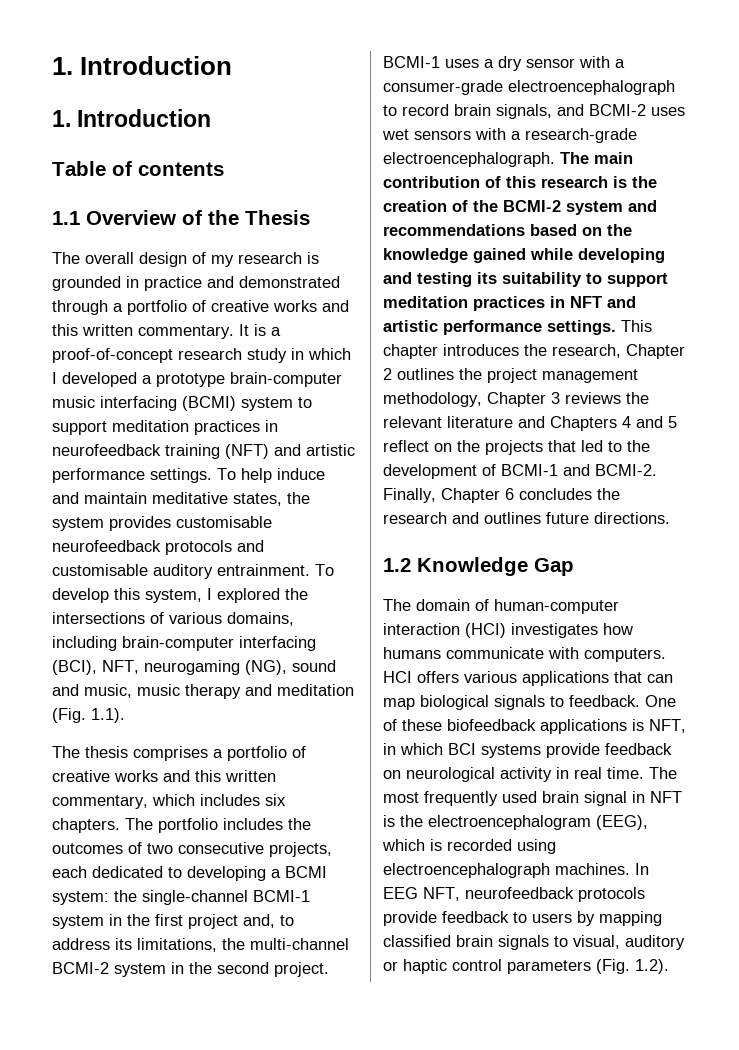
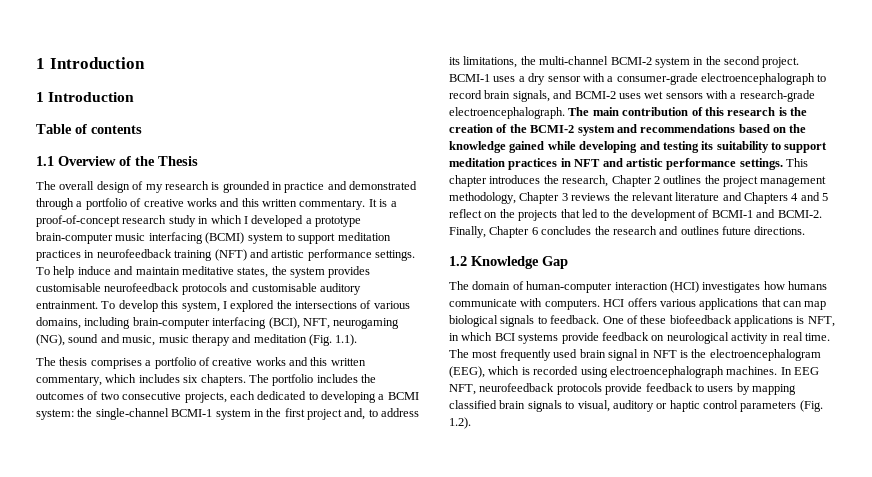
[52,56,233,75] [52,110,71,127] 1. Introduction // 1. -> [36,57,145,69] [36,92,44,102] 1 Introduction // 1

